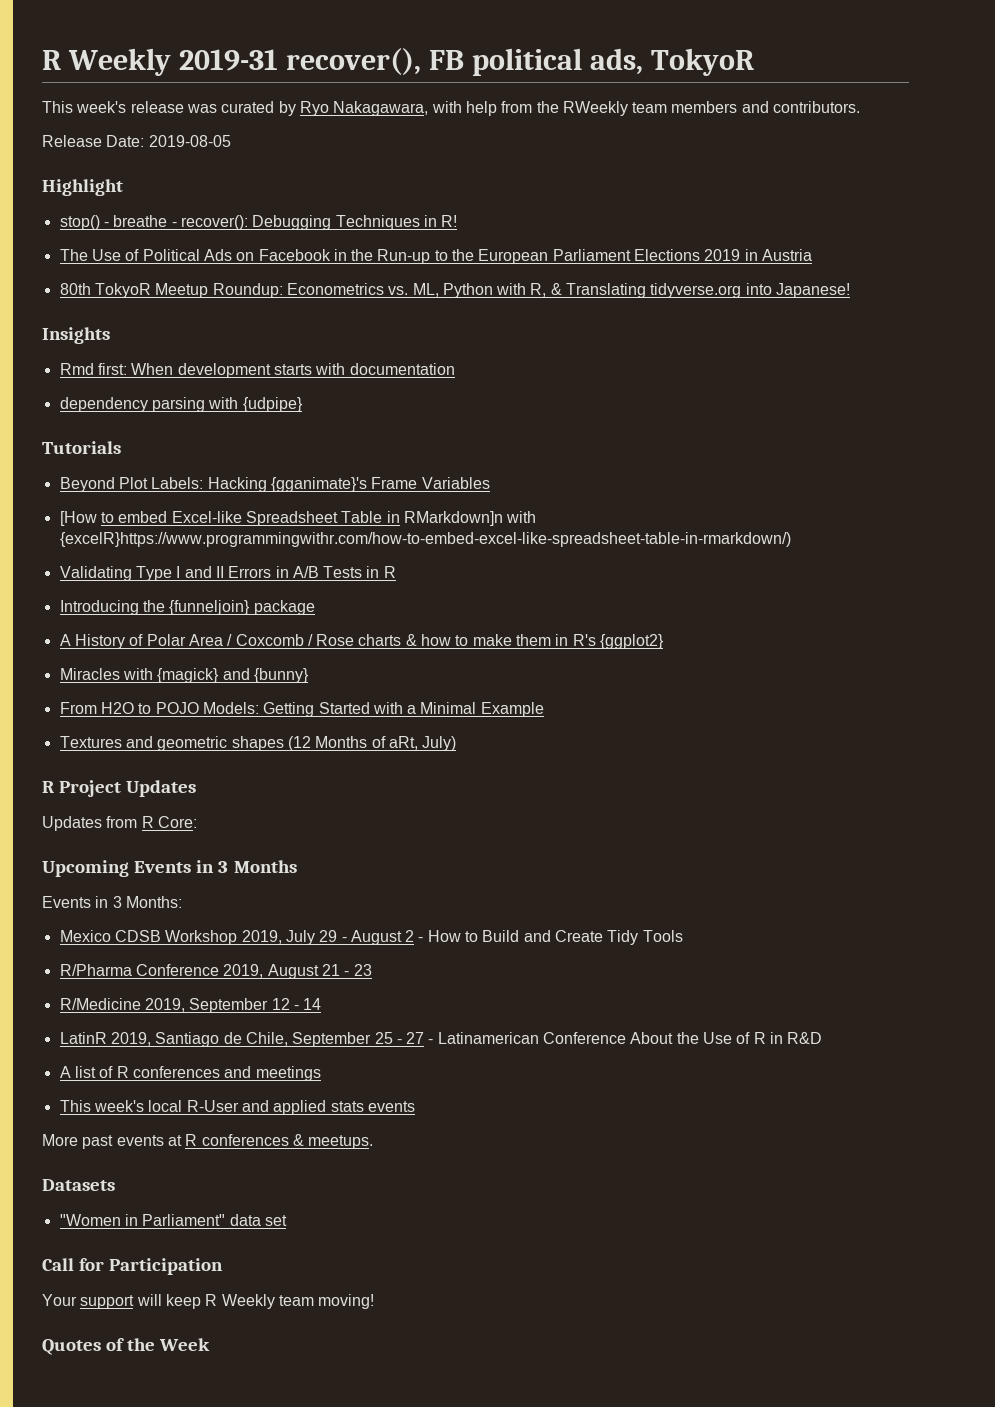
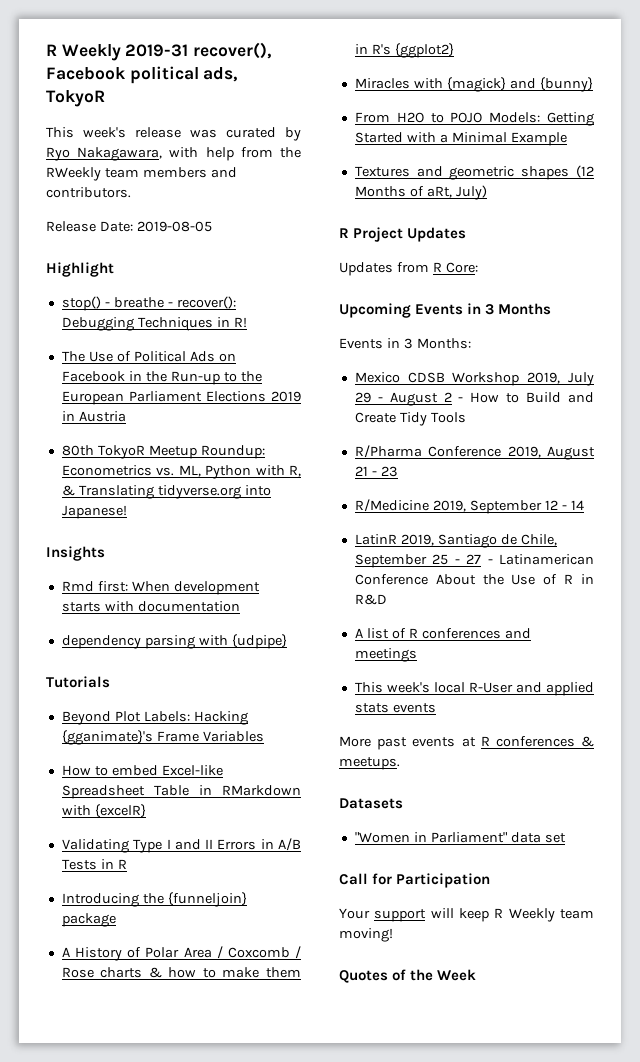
[428,50,464,70] FB -> [46,67,126,80] Facebook
[59,511,97,526] [How -> [61,765,91,776] How
[403,511,537,526] [59,532,791,547] RMarkdown]n with {excelR}https://www.programmingwithr.com/how-to-embed-excel-like-spreadsheet-table-in-rmarkdown/) -> [222,785,301,796] [61,804,146,818] RMarkdown with {excelR}

